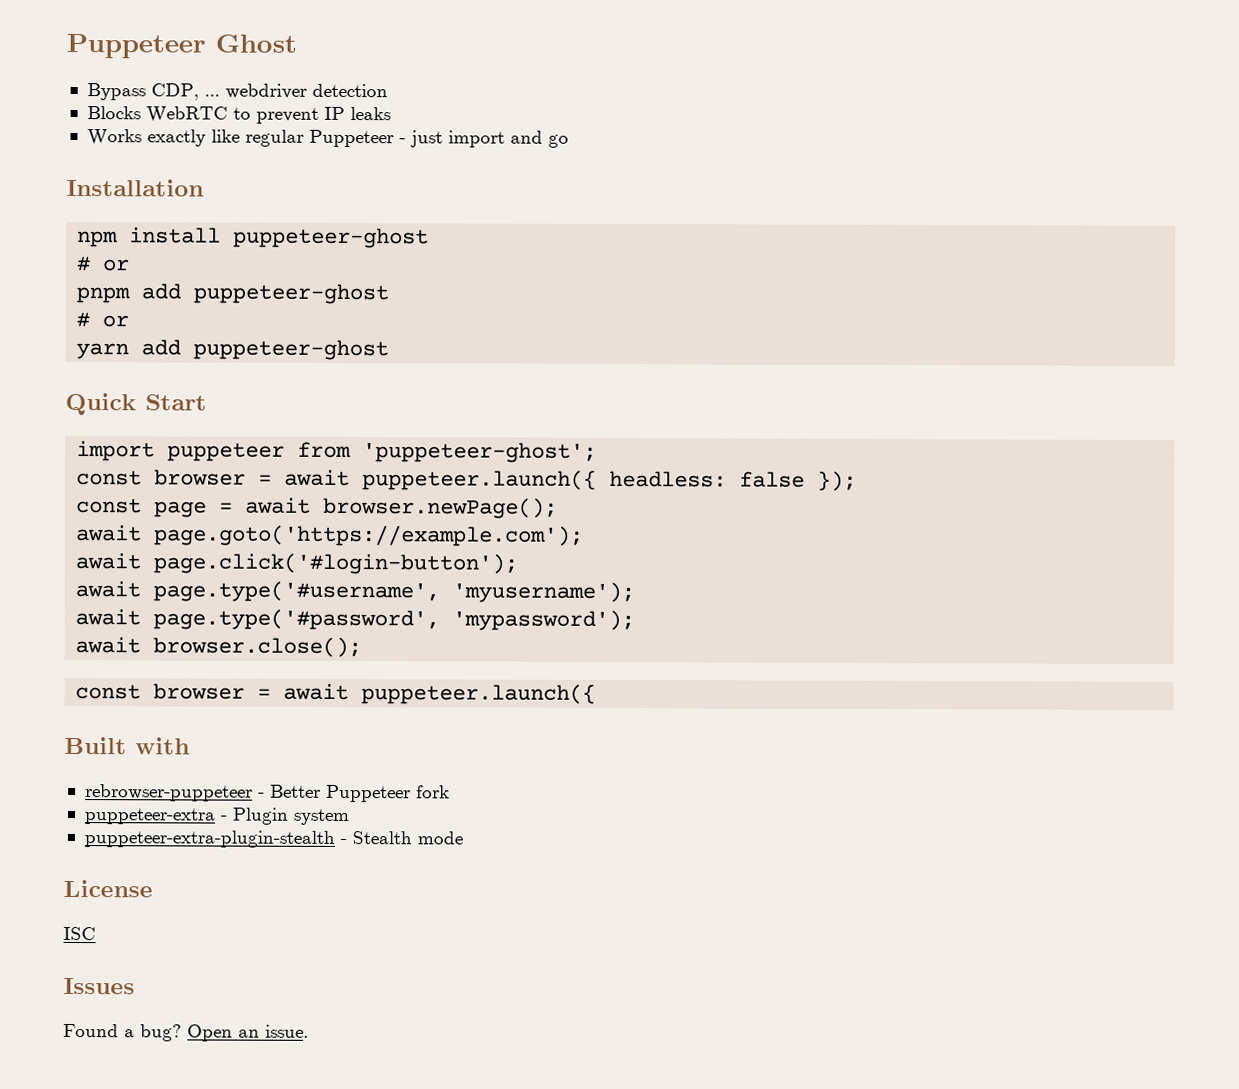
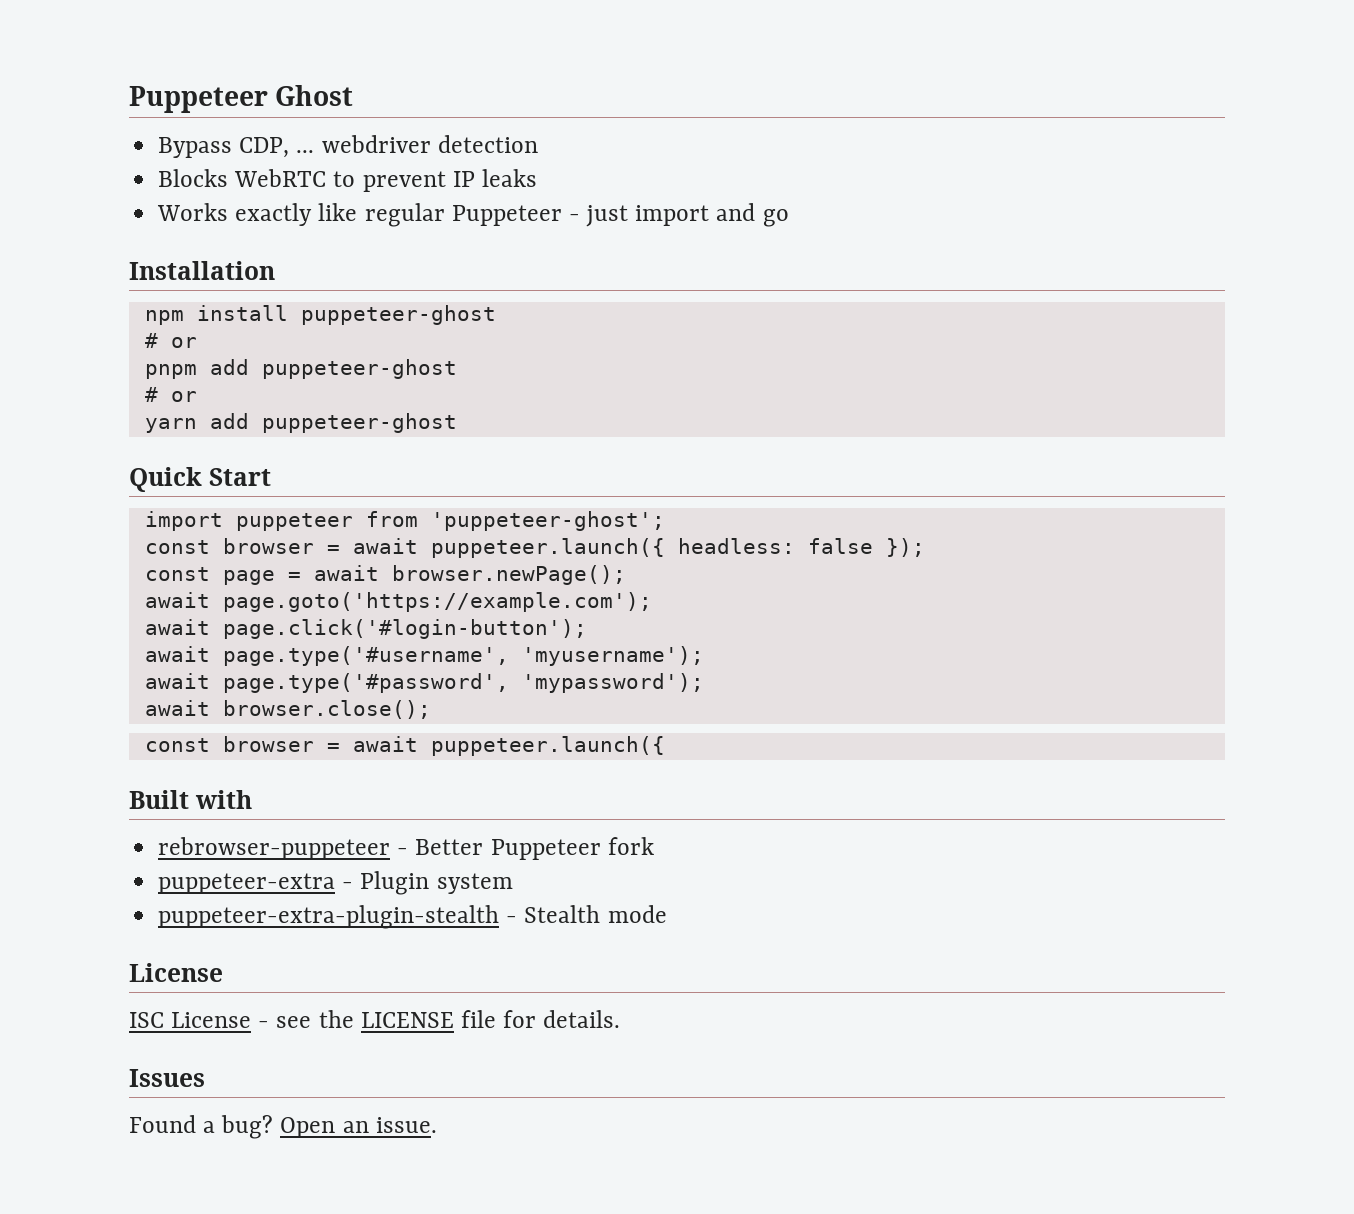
(96, 933) none -> [171,1010,621,1028] License - see the LICENSE file for details.

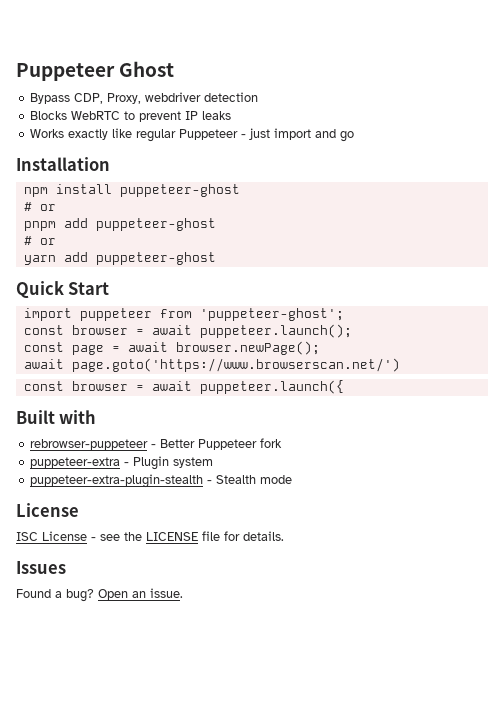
[296,150,315,153] ... -> [107,93,142,104] Proxy,
[430,538,925,558] puppeteer.launch({ headless: false }); -> [199,324,352,338] puppeteer.launch();
[222,592,652,612] [144,619,587,639] [144,646,704,666] [144,673,704,693] [144,700,431,719] page.goto('https://example.com'); // await page.click('#login-button'); // await page.type('#username', 'myusername'); // await page.type('#password', 'mypassword'); // await browser.close(); -> [71,358,400,372] page.goto('https://www.browserscan.net/')

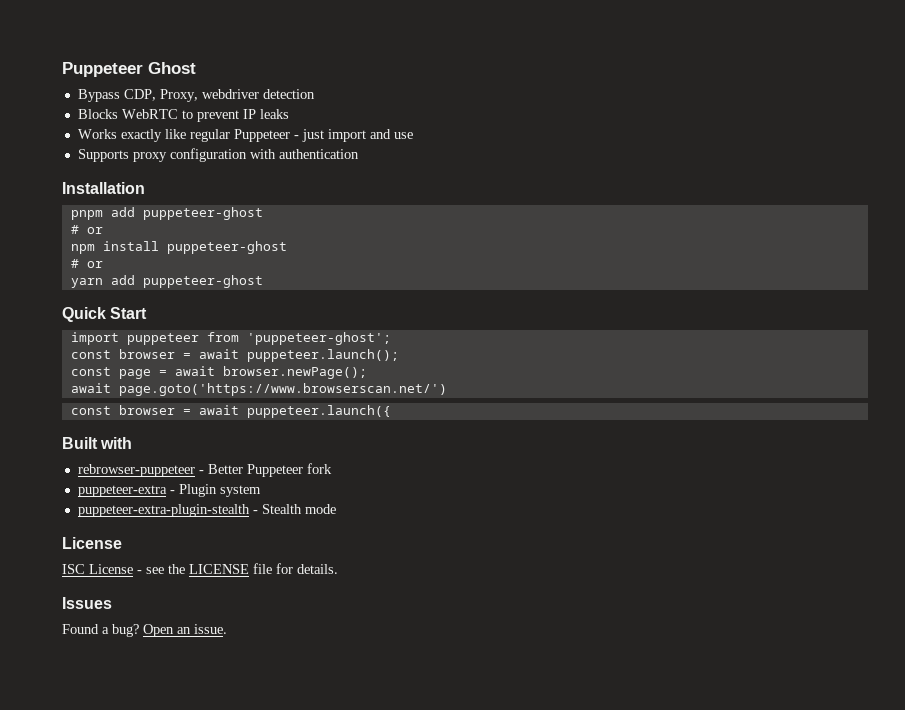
[340,131,355,142] go -> [393,132,413,139] [77,148,359,162] use // Supports proxy configuration with authentication
[23,184,240,197] [23,202,56,211] [23,218,88,231] npm install puppeteer-ghost // # or // pnpm add -> [70,207,263,220] [70,225,103,234] [70,241,159,254] pnpm add puppeteer-ghost // # or // npm install

